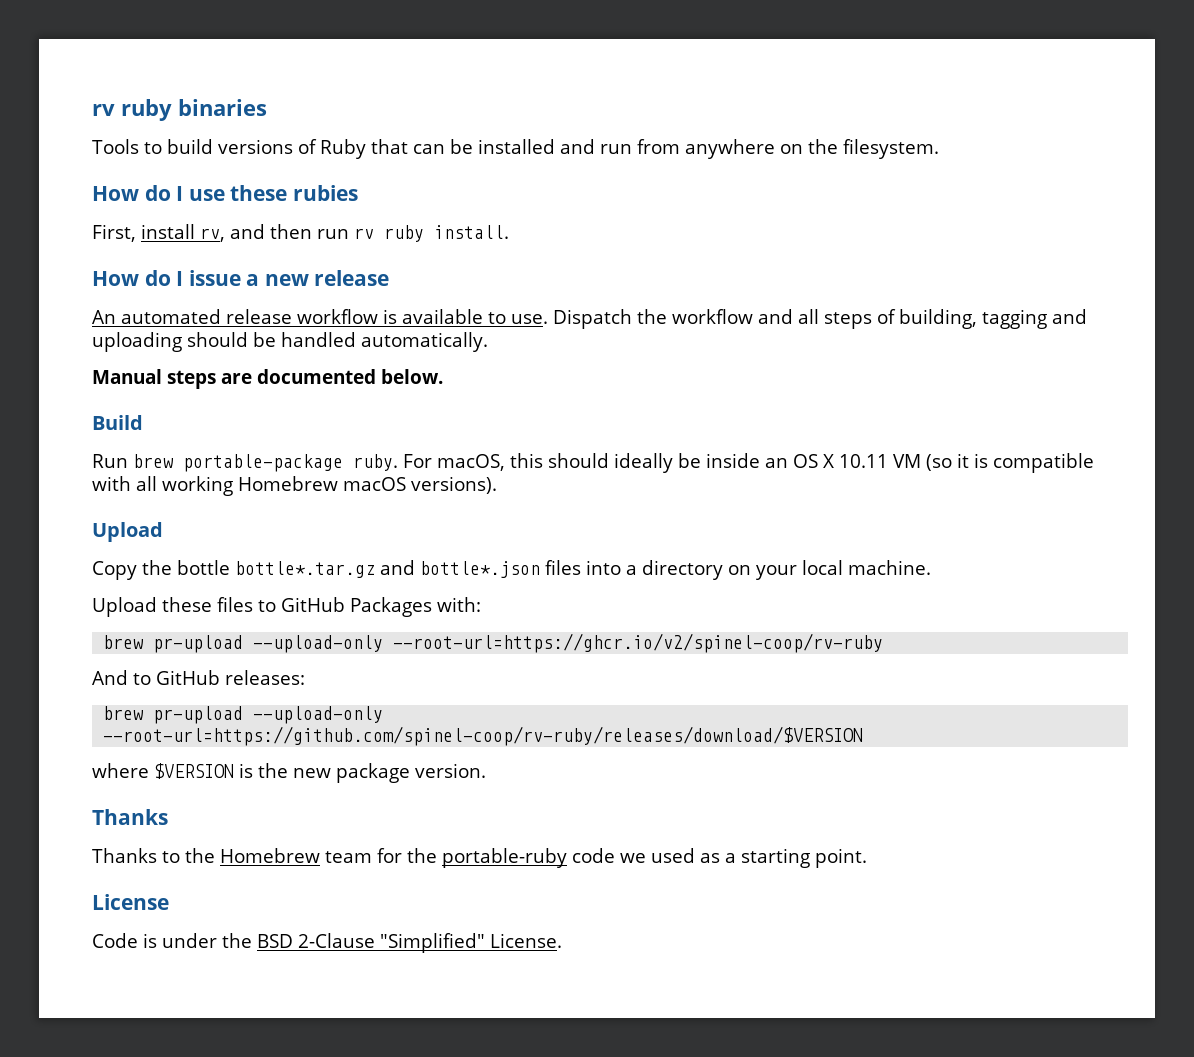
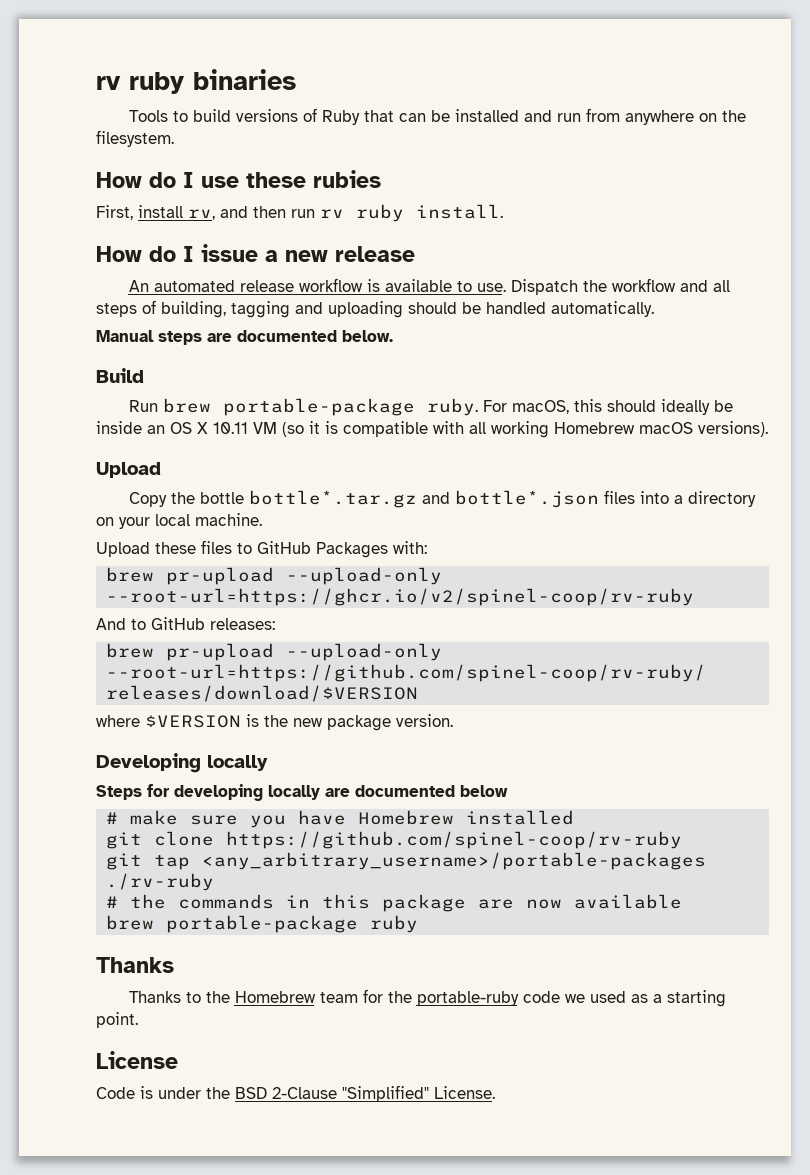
(486, 770) none -> [96,753,268,773] [96,784,508,801] [106,810,575,828] [106,831,683,849] [106,852,707,870] [106,873,215,891] [106,894,683,912] [106,915,419,933] // Developing locally // Steps for developing locally are documented below // # make sure you have Homebrew installed // git clone https://github.com/spinel-coop/rv-ruby // git tap <any_arbitrary_username>/portable-packages ./rv-ruby // # the commands in this package are now available // brew portable-package ruby

